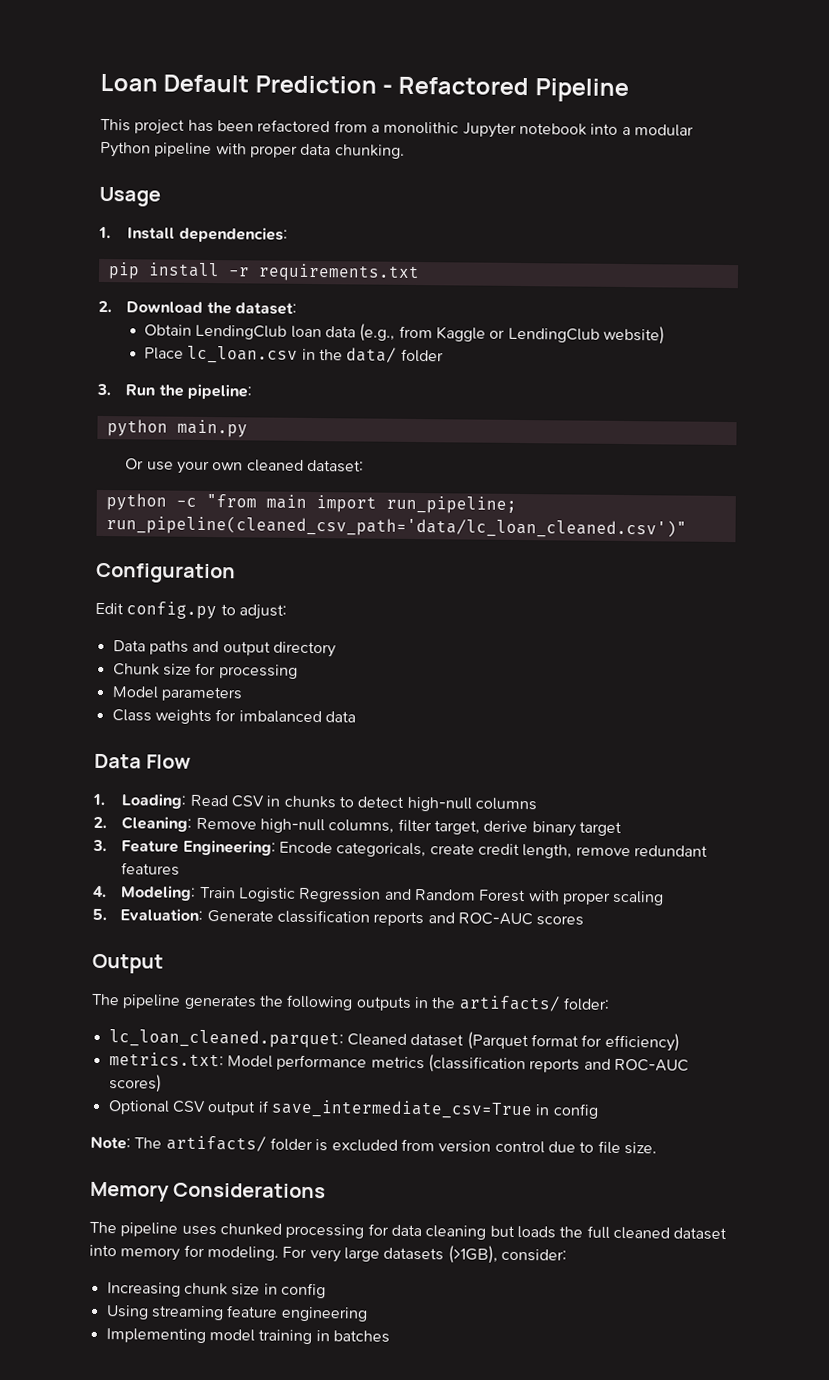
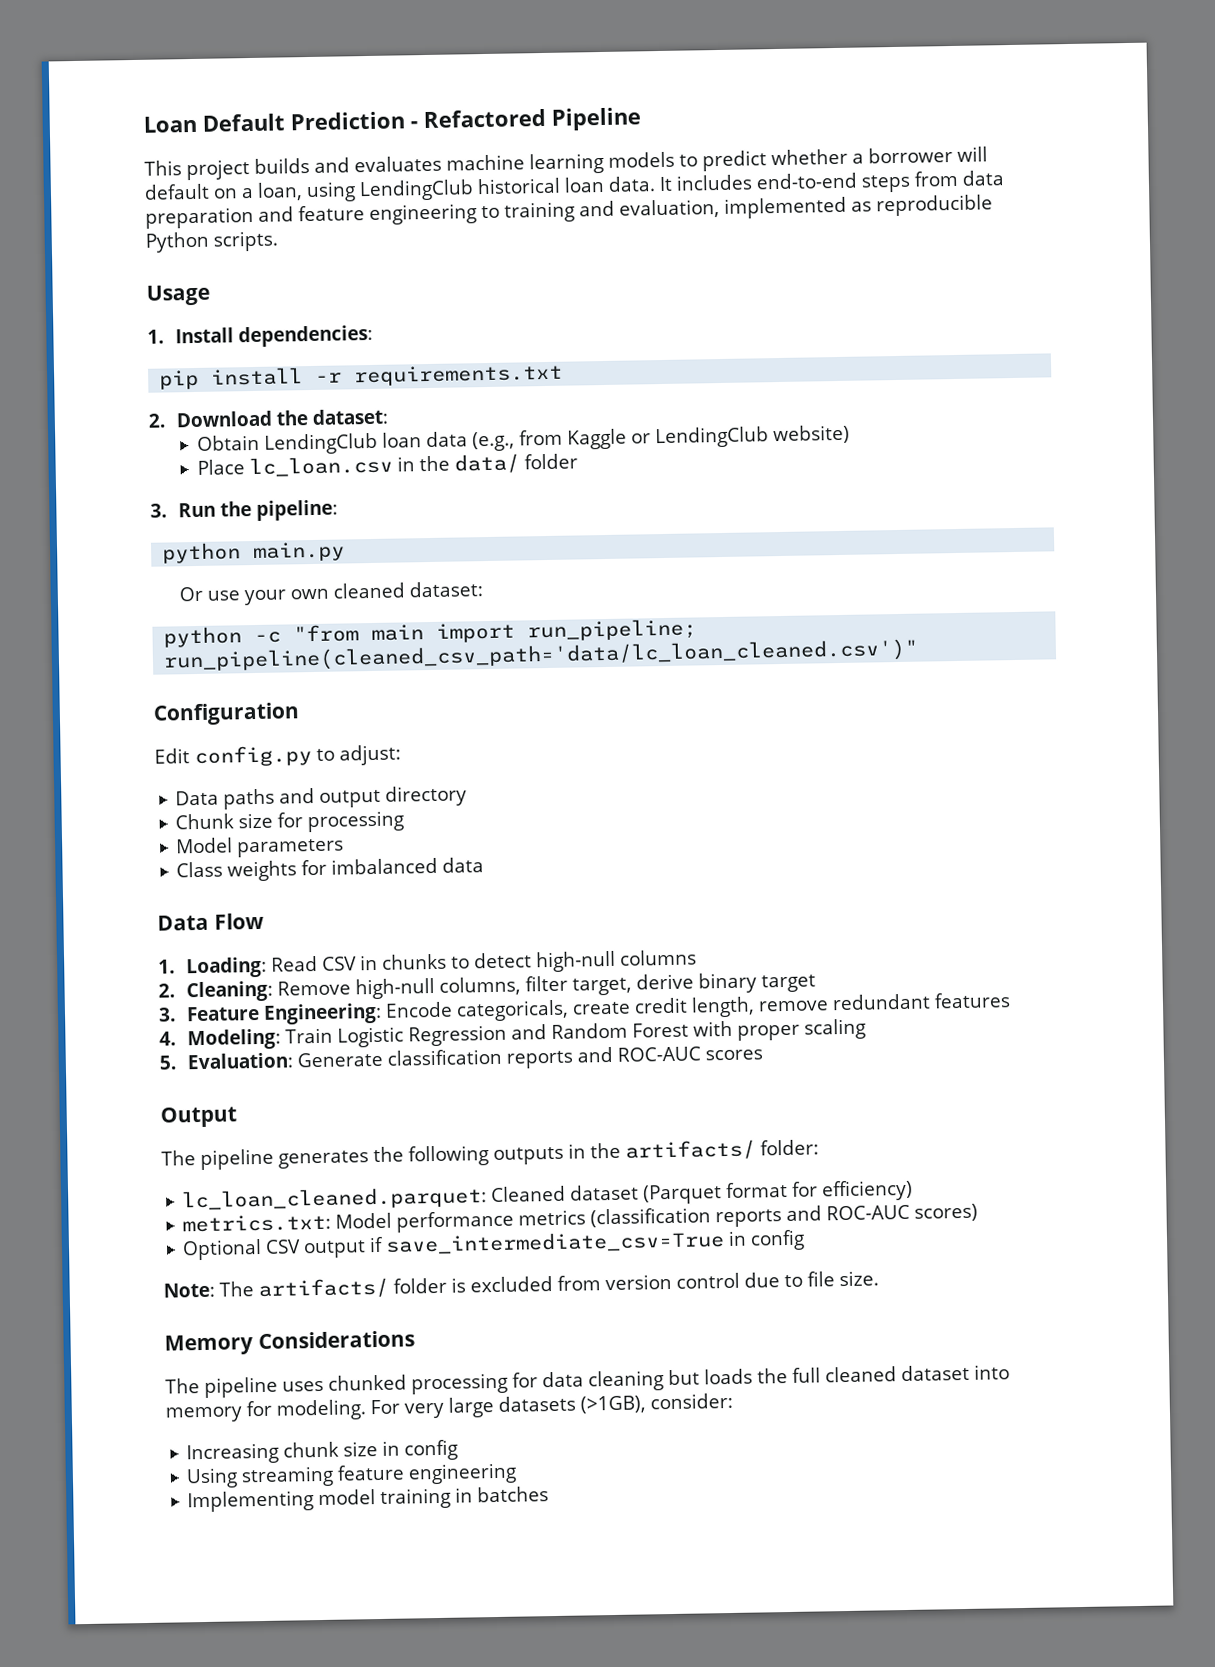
[187,119,694,138] [100,141,405,159] has been refactored from a monolithic Jupyter notebook into a modular Python pipeline with proper data chunking. -> [254,146,988,175] [144,170,1004,203] [145,194,993,229] [145,230,278,253] builds and evaluates machine learning models to predict whether a borrower will default on a loan, using LendingClub historical loan data. It includes end-to-end steps from data preparation and feature engineering to training and evaluation, implemented as reproducible Python scripts.

